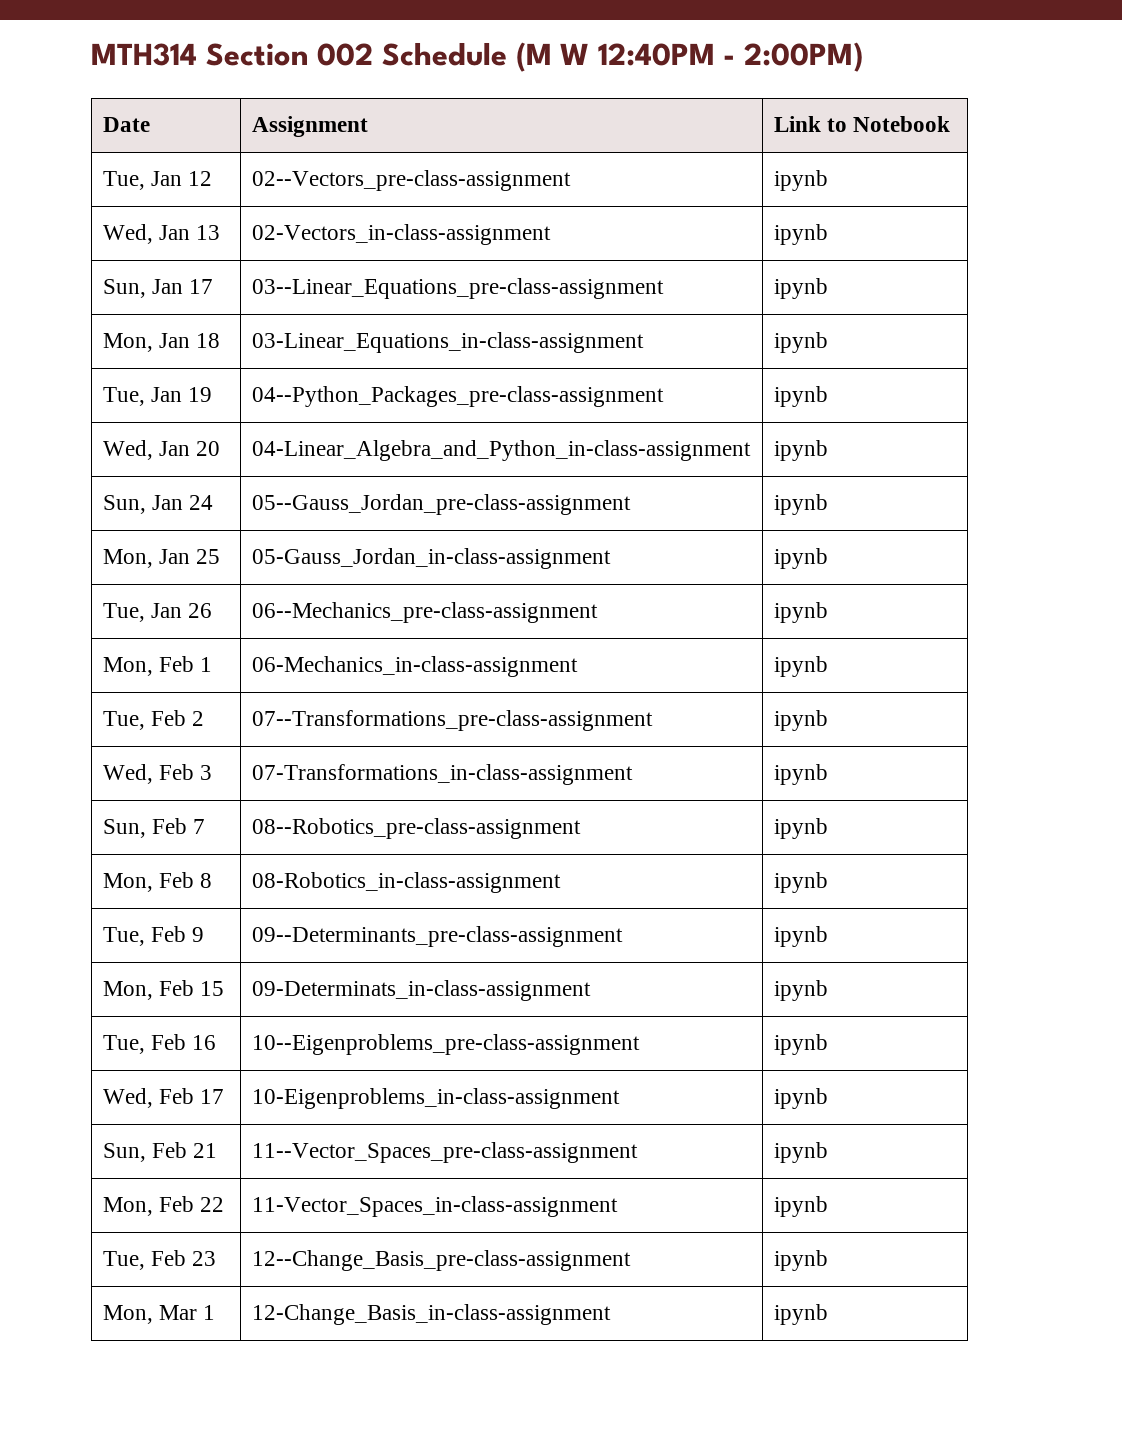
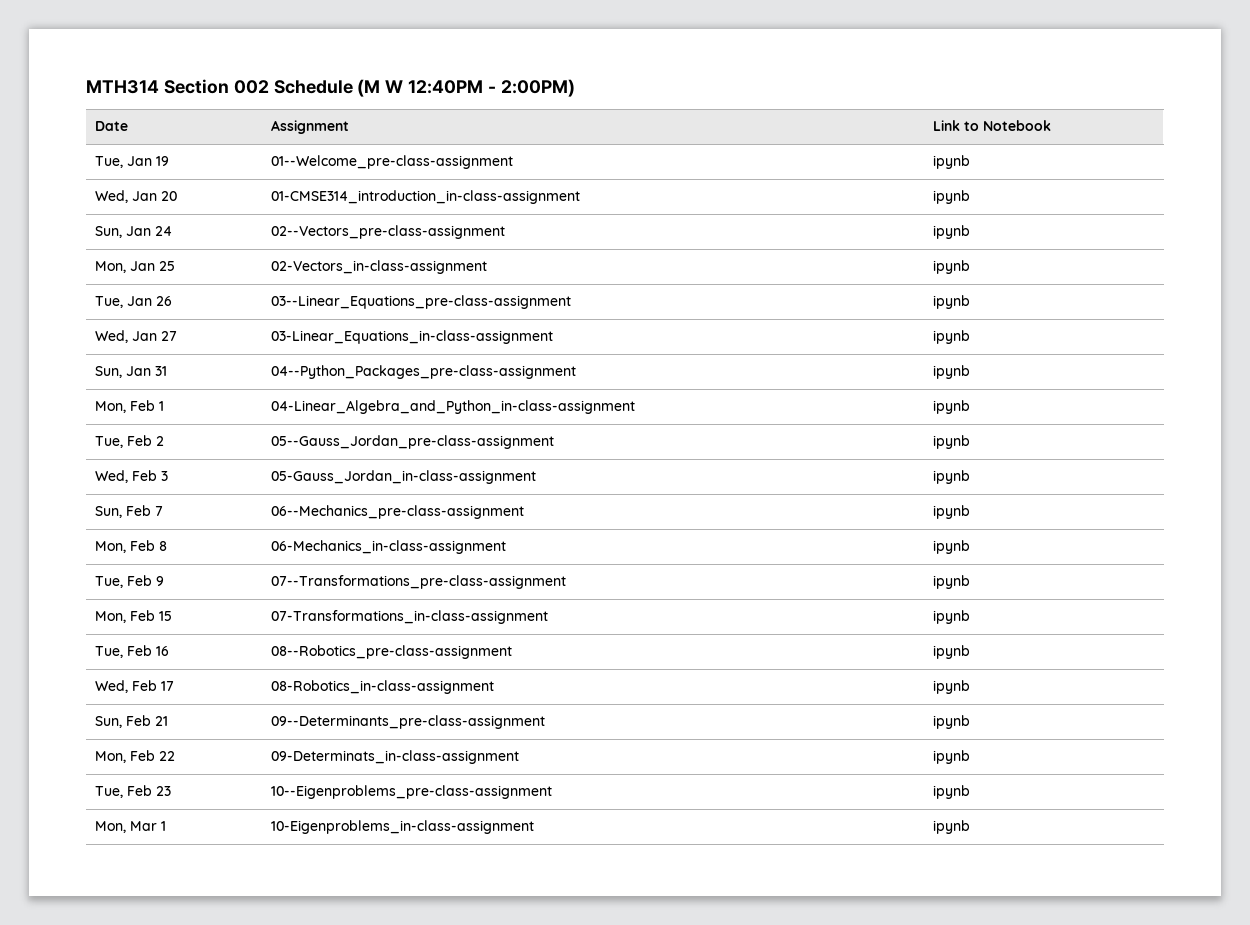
[102,171,213,190] [251,170,571,191] [773,170,828,191] [102,224,221,244] [251,224,551,245] [773,224,828,245] [102,279,214,298] [251,278,664,299] [773,278,828,299] [102,333,221,352] [251,332,644,353] [773,332,828,353] // Tue, Jan 12 | 02--Vectors_pre-class-assignment | ipynb // Wed, Jan 13 | 02-Vectors_in-class-assignment | ipynb // Sun, Jan 17 | 03--Linear_Equations_pre-class-assignment | ipynb // Mon, Jan 18 | 03-Linear_Equations_in-class-assignment | ipynb -> (1051, 125) none
[251,386,664,407] 04--Python_Packages_pre-class-assignment -> [270,155,513,169] 01--Welcome_pre-class-assignment
[251,440,751,461] 04-Linear_Algebra_and_Python_in-class-assignment -> [270,190,580,204] 01-CMSE314_introduction_in-class-assignment
[251,494,631,515] 05--Gauss_Jordan_pre-class-assignment -> [270,225,505,239] 02--Vectors_pre-class-assignment
[251,548,611,569] 05-Gauss_Jordan_in-class-assignment -> [270,260,487,274] 02-Vectors_in-class-assignment
[251,602,598,623] 06--Mechanics_pre-class-assignment -> [270,295,571,309] [932,295,970,309] [94,330,177,343] [270,330,553,344] [932,330,970,344] [94,366,167,378] [270,365,576,379] 03--Linear_Equations_pre-class-assignment | ipynb // Wed, Jan 27 | 03-Linear_Equations_in-class-assignment | ipynb // Sun, Jan 31 | 04--Python_Packages_pre-class-assignment
[251,656,578,677] 06-Mechanics_in-class-assignment -> [270,400,635,414] 04-Linear_Algebra_and_Python_in-class-assignment
[251,710,653,731] 07--Transformations_pre-class-assignment -> [270,435,554,449] 05--Gauss_Jordan_pre-class-assignment
[251,764,633,785] 07-Transformations_in-class-assignment -> [270,470,536,484] 05-Gauss_Jordan_in-class-assignment
[251,818,581,839] 08--Robotics_pre-class-assignment -> [270,505,524,519] 06--Mechanics_pre-class-assignment
[251,872,561,893] 08-Robotics_in-class-assignment -> [270,540,506,554] 06-Mechanics_in-class-assignment
[251,926,623,947] 09--Determinants_pre-class-assignment -> [270,575,566,589] 07--Transformations_pre-class-assignment
[251,980,591,1001] 09-Determinats_in-class-assignment -> [270,610,548,624] 07-Transformations_in-class-assignment
[251,1034,640,1055] 10--Eigenproblems_pre-class-assignment -> [270,645,512,659] 08--Robotics_pre-class-assignment
[251,1088,620,1109] 10-Eigenproblems_in-class-assignment -> [270,680,494,694] 08-Robotics_in-class-assignment
[251,1142,638,1163] 11--Vector_Spaces_pre-class-assignment -> [270,715,545,729] 09--Determinants_pre-class-assignment
[251,1196,618,1217] 11-Vector_Spaces_in-class-assignment -> [270,750,519,764] 09-Determinats_in-class-assignment
[251,1250,631,1271] 12--Change_Basis_pre-class-assignment -> [270,785,552,799] 10--Eigenproblems_pre-class-assignment
[251,1304,611,1325] 12-Change_Basis_in-class-assignment -> [270,820,534,834] 10-Eigenproblems_in-class-assignment

